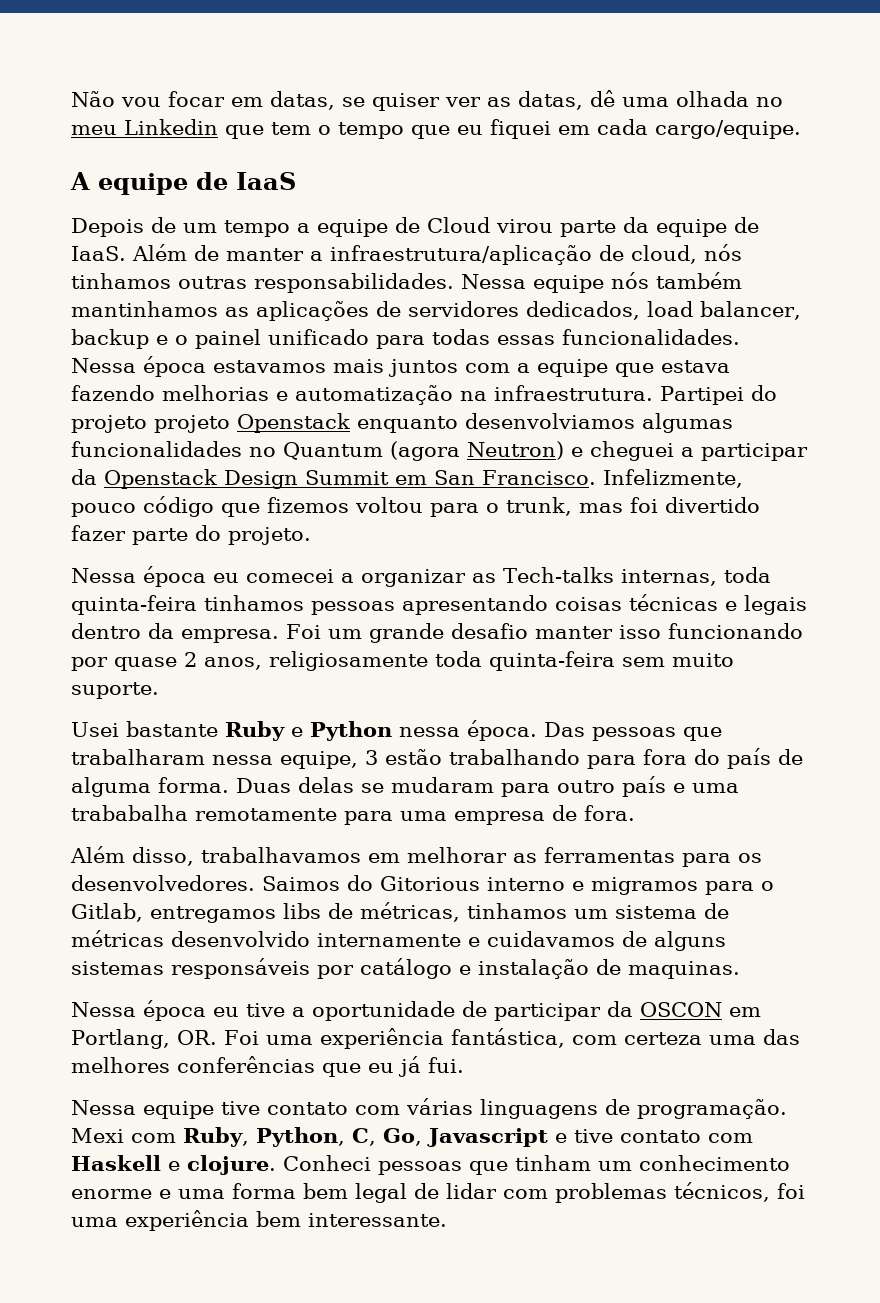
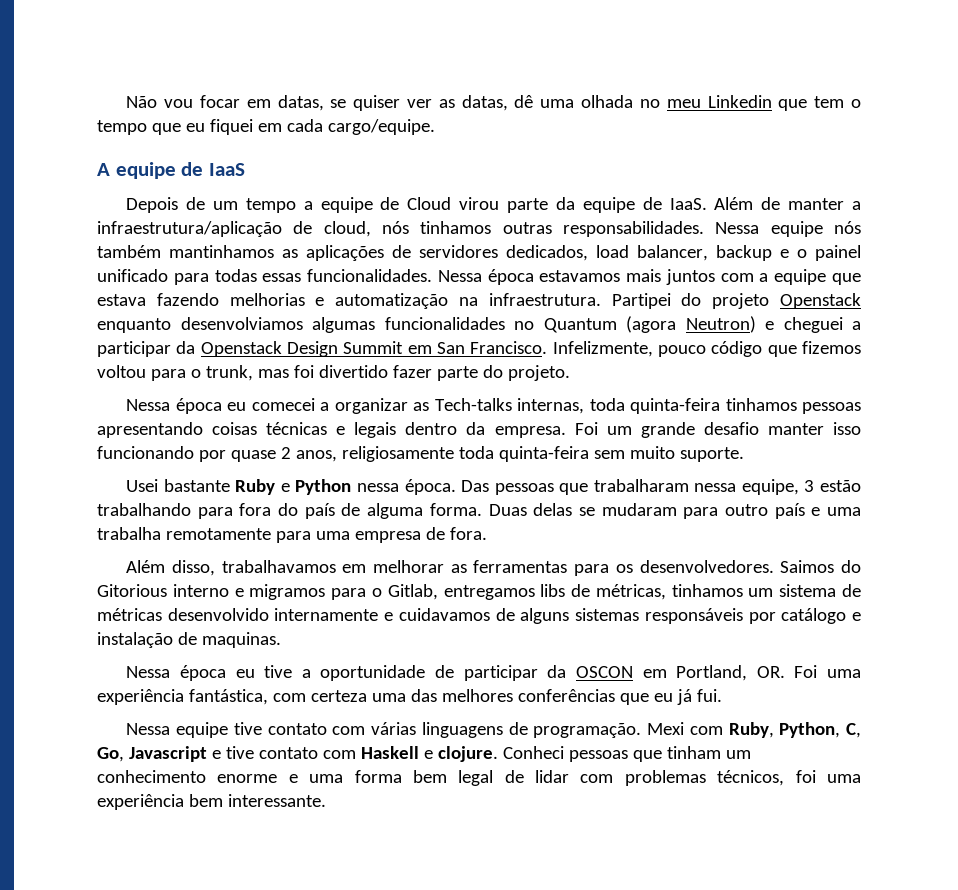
[154,415,230,433] projeto -> (770, 301) none
[71,805,188,821] trababalha -> [97,527,161,540] trabalha
[71,1029,170,1049] Portlang, -> [676,665,748,681] Portland,

